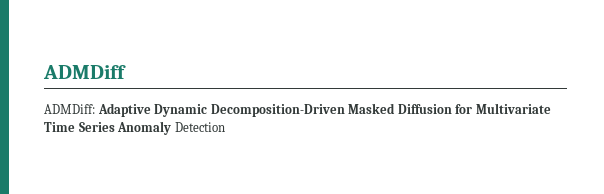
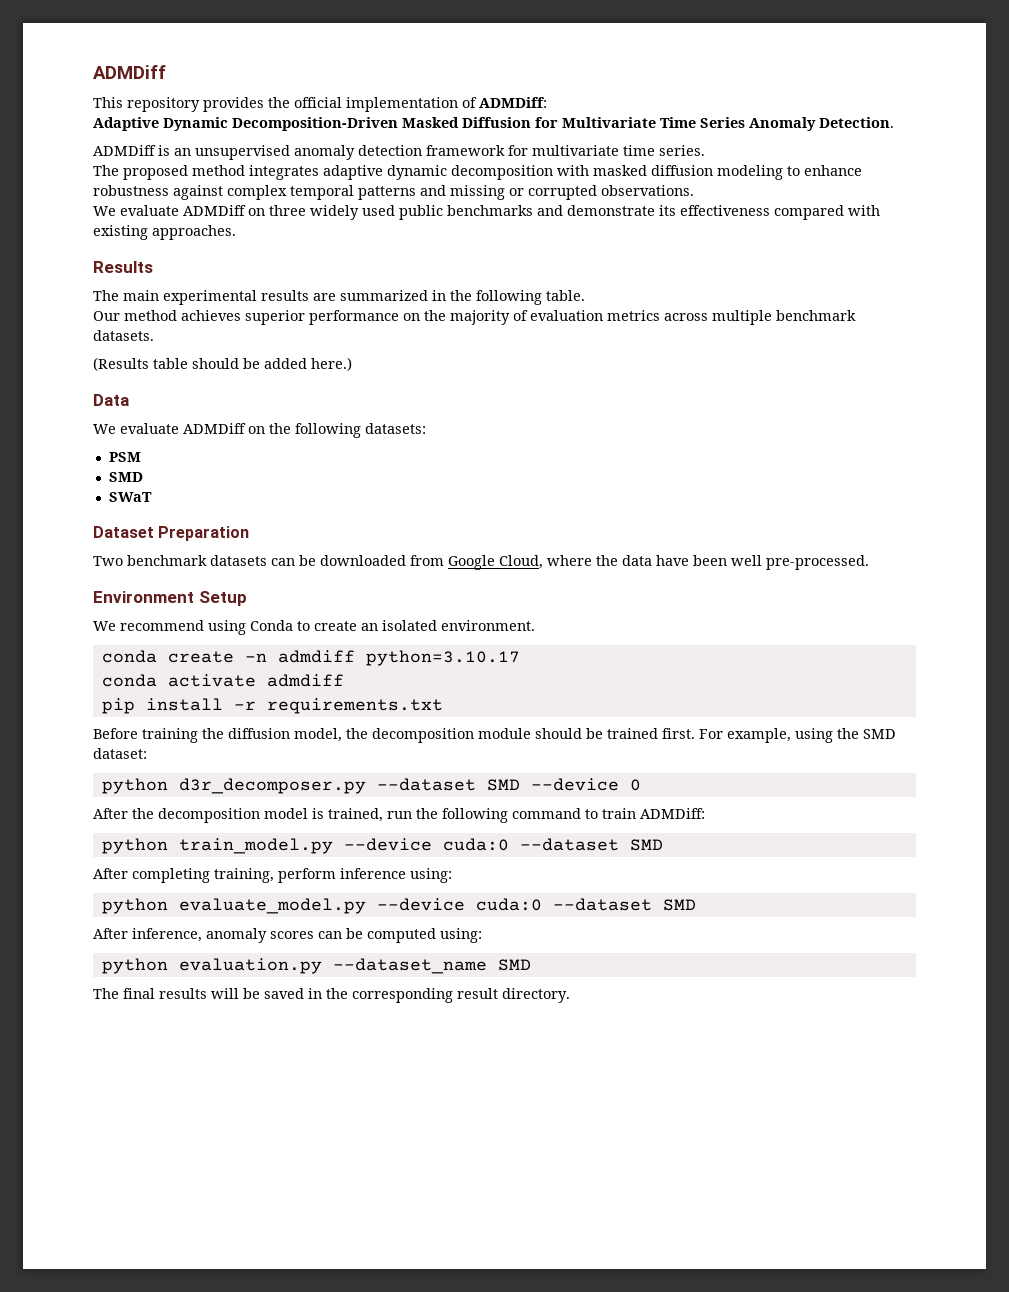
[44,104,95,114] ADMDiff: -> [93,97,547,112] This repository provides the official implementation of ADMDiff: //
[174,122,225,132] Detection -> [819,117,894,128] [93,145,705,160] [93,165,862,180] [93,185,694,200] [93,205,880,220] [93,225,236,240] [93,261,153,273] [93,290,585,305] [93,310,856,325] [93,330,154,341] [93,357,352,371] [93,394,129,406] [93,423,426,438] [108,452,141,462] [108,472,143,482] [108,492,152,502] [93,526,250,541] [93,555,869,570] [93,591,247,606] [93,620,535,635] [101,650,520,666] [101,674,344,687] [101,698,443,714] [93,728,896,743] [93,748,147,759] [101,778,641,794] [93,808,705,823] [101,838,663,854] [93,868,452,883] [101,898,696,914] [93,928,482,943] [101,958,531,974] [93,988,570,1003] Detection. // ADMDiff is an unsupervised anomaly detection framework for multivariate time series. // The proposed method integrates adaptive dynamic decomposition with masked diffusion modeling to enhance robustness against complex temporal patterns and missing or corrupted observations. // We evaluate ADMDiff on three widely used public benchmarks and demonstrate its effectiveness compared with existing approaches. // Results // The main experimental results are summarized in the following table. // Our method achieves superior performance on the majority of evaluation metrics across multiple benchmark datasets. // (Results table should be added here.) // Data // We evaluate ADMDiff on the following datasets: // PSM // SMD // SWaT // Dataset Preparation // Two benchmark datasets can be downloaded from Google Cloud, where the data have been well pre-processed. // Environment Setup // We recommend using Conda to create an isolated environment. // conda create -n admdiff python=3.10.17 // conda activate admdiff // pip install -r requirements.txt // Before training the diffusion model, the decomposition module should be trained first. For example, using the SMD dataset: // python d3r_decomposer.py --dataset SMD --device 0 // After the decomposition model is trained, run the following command to train ADMDiff: // python train_model.py --device cuda:0 --dataset SMD // After completing training, perform inference using: // python evaluate_model.py --device cuda:0 --dataset SMD // After inference, anomaly scores can be computed using: // python evaluation.py --dataset_name SMD // The final results will be saved in the corresponding result directory.

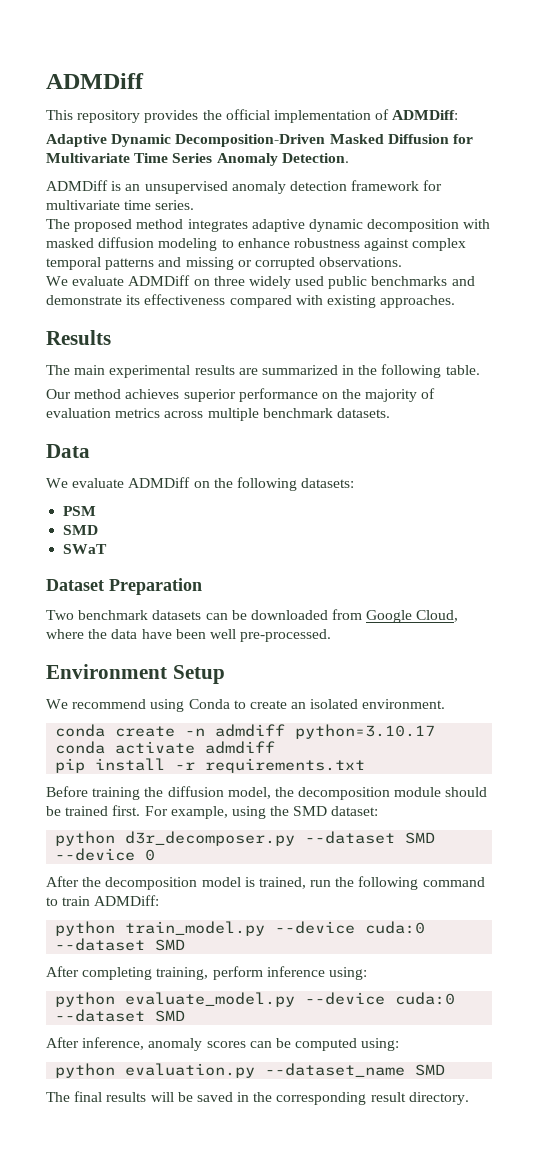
[93,357,352,371] // (Results table should be added here.) -> (390, 413) none

